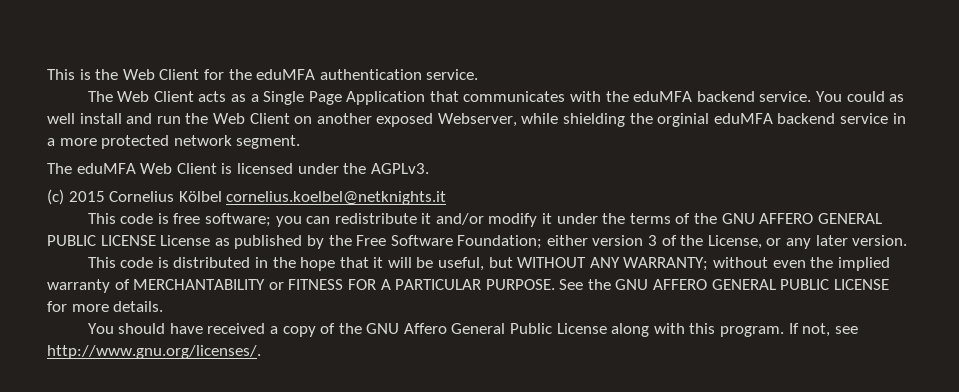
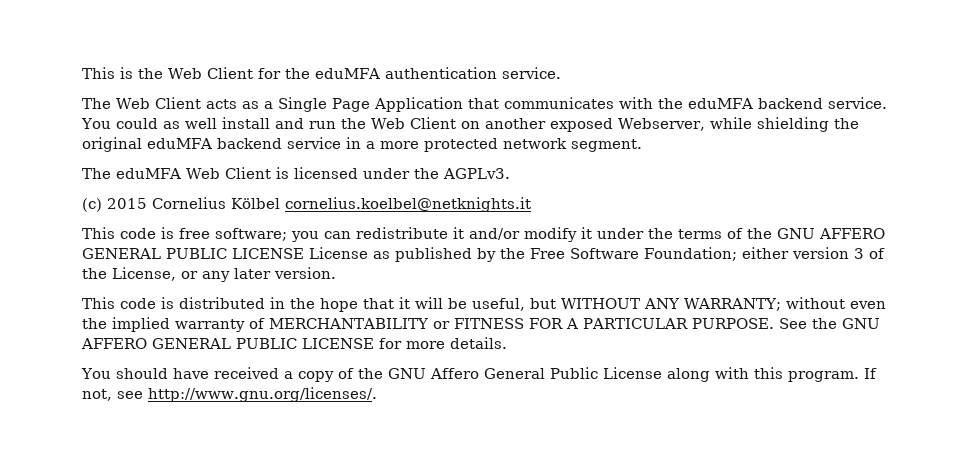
[657,113,710,127] orginial -> [82,137,142,152] original

